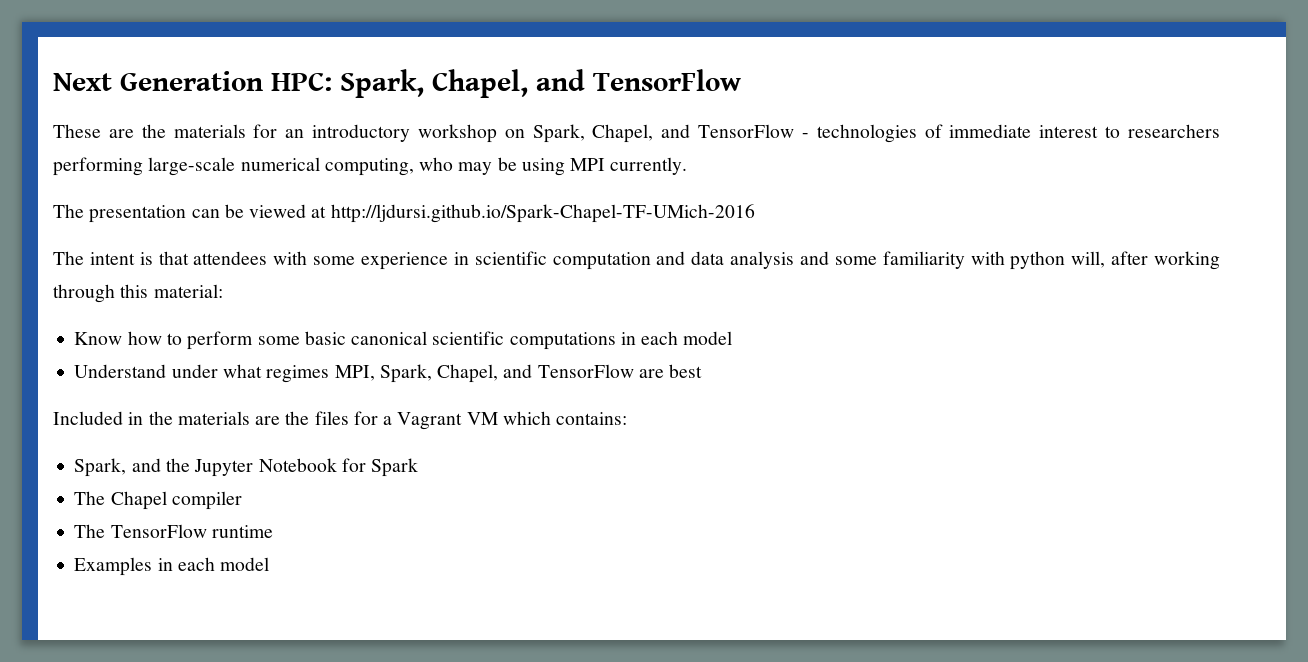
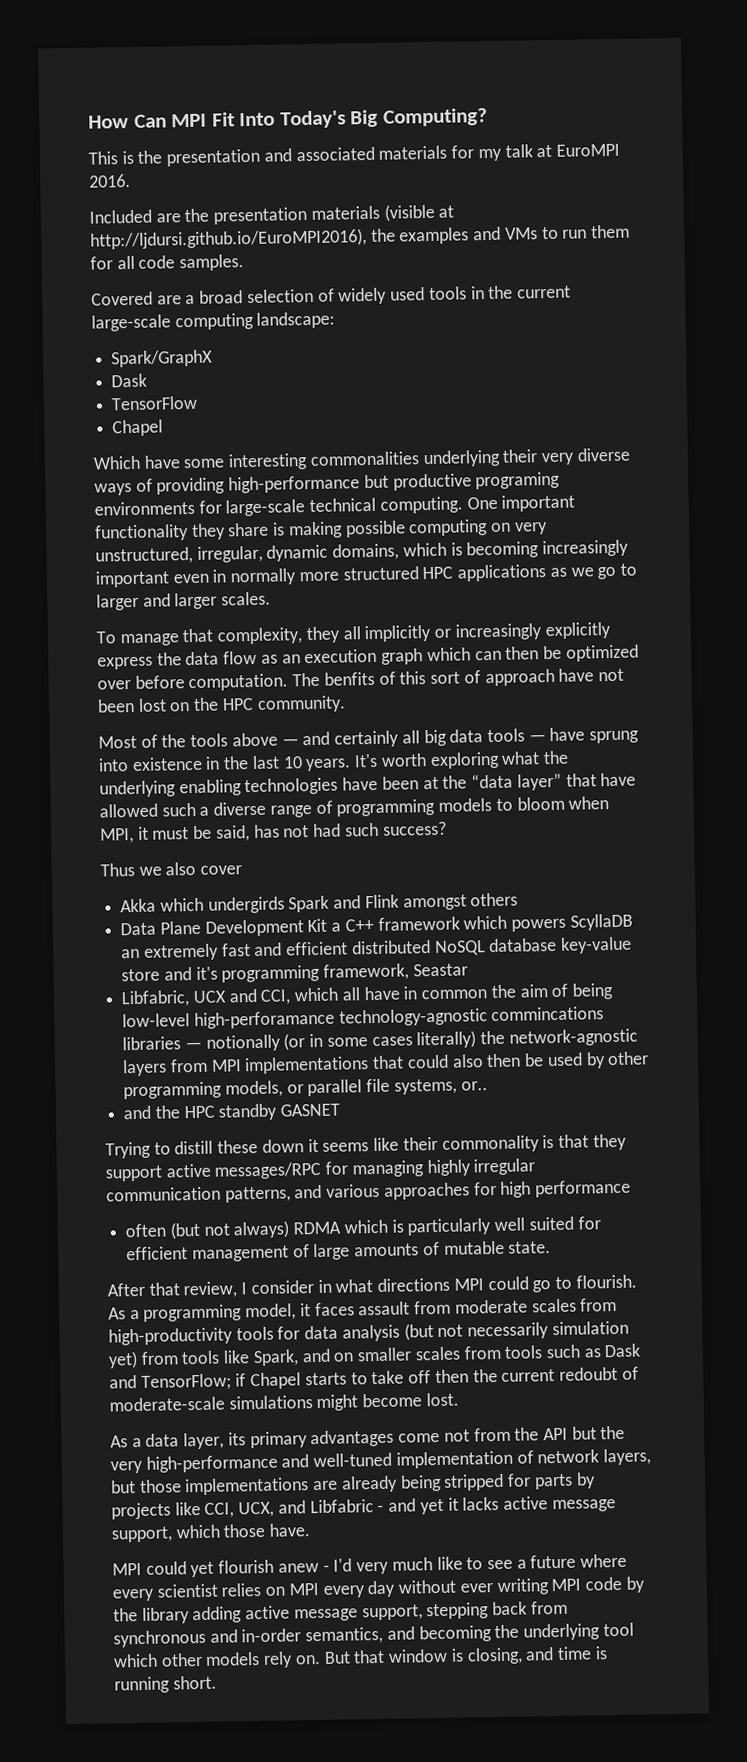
[53,69,741,98] [53,124,1221,143] [53,157,688,176] [53,204,755,223] [53,251,1221,270] [53,284,223,303] [74,331,733,350] [74,364,703,383] [53,411,628,430] [74,458,419,477] [74,491,242,510] [74,524,273,538] [74,557,270,576] Next Generation HPC: Spark, Chapel, and TensorFlow // These are the materials for an introductory workshop on Spark, Chapel, and TensorFlow - technologies of immediate interest to researchers performing large-scale numerical computing, who may be using MPI currently. // The presentation can be viewed at http://ljdursi.github.io/Spark-Chapel-TF-UMich-2016 // The intent is that attendees with some experience in scientific computation and data analysis and some familiarity with python will, after working through this material: // Know how to perform some basic canonical scientific computations in each model // Understand under what regimes MPI, Spark, Chapel, and TensorFlow are best // Included in the materials are the files for a Vagrant VM which contains: // Spark, and the Jupyter Notebook for Spark // The Chapel compiler // The TensorFlow runtime // Examples in each model -> [88,107,488,129] [88,143,620,167] [89,173,131,188] [89,203,455,225] [90,224,631,250] [90,254,245,272] [91,285,571,306] [91,311,336,332] [111,349,214,368] [111,373,148,388] [111,395,199,411] [112,419,164,437] [93,447,630,471] [94,471,561,496] [94,494,576,517] [95,519,548,542] [95,539,630,565] [95,563,637,588] [96,591,272,611] [96,621,611,647] [97,644,639,670] [97,668,624,692] [97,695,346,713] [98,727,640,749] [98,750,569,772] [99,772,637,798] [99,796,610,818] [100,821,447,844] [100,861,243,877] [120,892,519,914] [120,913,633,937] [121,936,633,961] [121,963,468,983] [121,983,614,1008] [122,1006,605,1030] [122,1028,638,1052] [122,1051,650,1077] [123,1078,488,1100] [123,1103,341,1121] [105,1133,627,1159] [105,1158,536,1182] [106,1179,632,1203] [125,1216,601,1240] [126,1240,552,1263] [107,1274,637,1299] [108,1297,618,1322] [108,1320,629,1346] [108,1343,642,1369] [109,1366,639,1391] [109,1392,459,1412] [110,1425,626,1450] [110,1448,652,1474] [111,1472,596,1496] [111,1496,616,1520] [111,1523,311,1543] [112,1553,628,1578] [112,1576,645,1602] [113,1600,568,1624] [113,1622,634,1648] [113,1646,608,1668] [114,1675,217,1694] How Can MPI Fit Into Today's Big Computing? // This is the presentation and associated materials for my talk at EuroMPI 2016. // Included are the presentation materials (visible at http://ljdursi.github.io/EuroMPI2016), the examples and VMs to run them for all code samples. // Covered are a broad selection of widely used tools in the current large-scale computing landscape: // Spark/GraphX // Dask // TensorFlow // Chapel // Which have some interesting commonalities underlying their very diverse ways of providing high-performance but productive programing environments for large-scale technical computing. One important functionality they share is making possible computing on very unstructured, irregular, dynamic domains, which is becoming increasingly important even in normally more structured HPC applications as we go to larger and larger scales. // To manage that complexity, they all implicitly or increasingly explicitly express the data flow as an execution graph which can then be optimized over before computation. The benfits of this sort of approach have not been lost on the HPC community. // Most of the tools above — and certainly all big data tools — have sprung into existence in the last 10 years. It's worth exploring what the underlying enabling technologies have been at the “data layer” that have allowed such a diverse range of programming models to bloom when MPI, it must be said, has not had such success? // Thus we also cover // Akka which undergirds Spark and Flink amongst others // Data Plane Development Kit a C++ framework which powers ScyllaDB an extremely fast and efficient distributed NoSQL database key-value store and it's programming framework, Seastar // Libfabric, UCX and CCI, which all have in common the aim of being low-level high-perforamance technology-agnostic commincations libraries — notionally (or in some cases literally) the network-agnostic layers from MPI implementations that could also then be used by other programming models, or parallel file systems, or.. // and the HPC standby GASNET // Trying to distill these down it seems like their commonality is that they support active messages/RPC for managing highly irregular communication patterns, and various approaches for high performance // often (but not always) RDMA which is particularly well suited for efficient management of large amounts of mutable state. // After that review, I consider in what directions MPI could go to flourish. As a programming model, it faces assault from moderate scales from high-productivity tools for data analysis (but not necessarily simulation yet) from tools like Spark, and on smaller scales from tools such as Dask and TensorFlow; if Chapel starts to take off then the current redoubt of moderate-scale simulations might become lost. // As a data layer, its primary advantages come not from the API but the very high-performance and well-tuned implementation of network layers, but those implementations are already being stripped for parts by projects like CCI, UCX, and Libfabric - and yet it lacks active message support, which those have. // MPI could yet flourish anew - I'd very much like to see a future where every scientist relies on MPI every day without ever writing MPI code by the library adding active message support, stepping back from synchronous and in-order semantics, and becoming the underlying tool which other models rely on. But that window is closing, and time is running short.

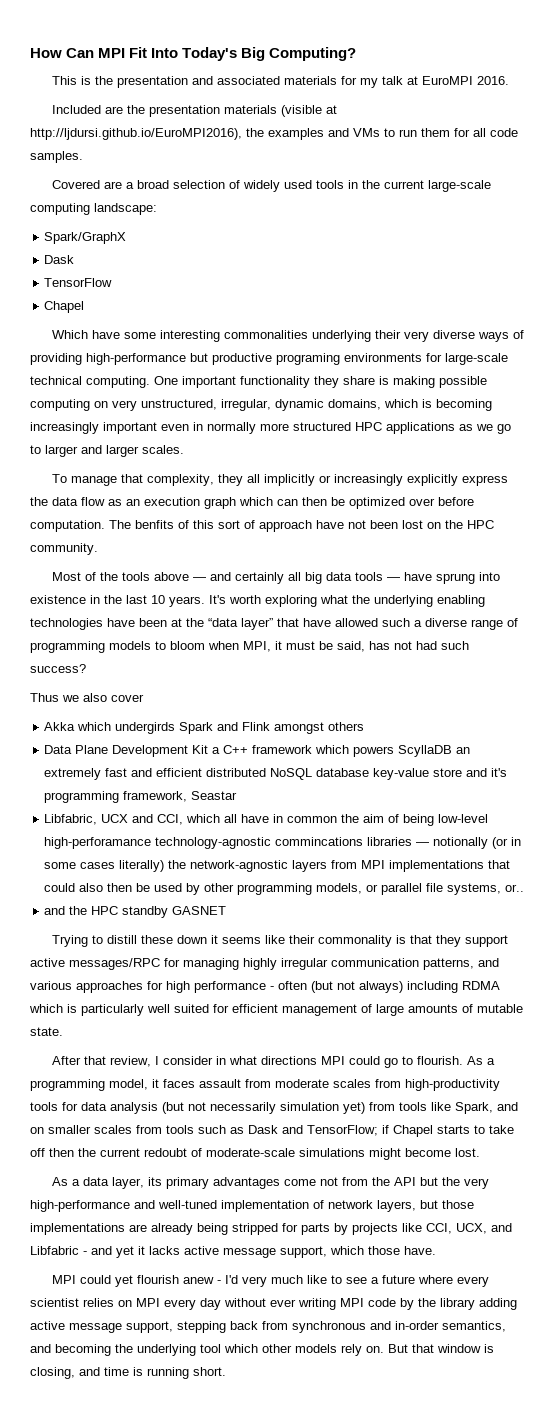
(632, 1188) // -> [270,986,274,990] -
(290, 1229) none -> [407,981,458,993] including

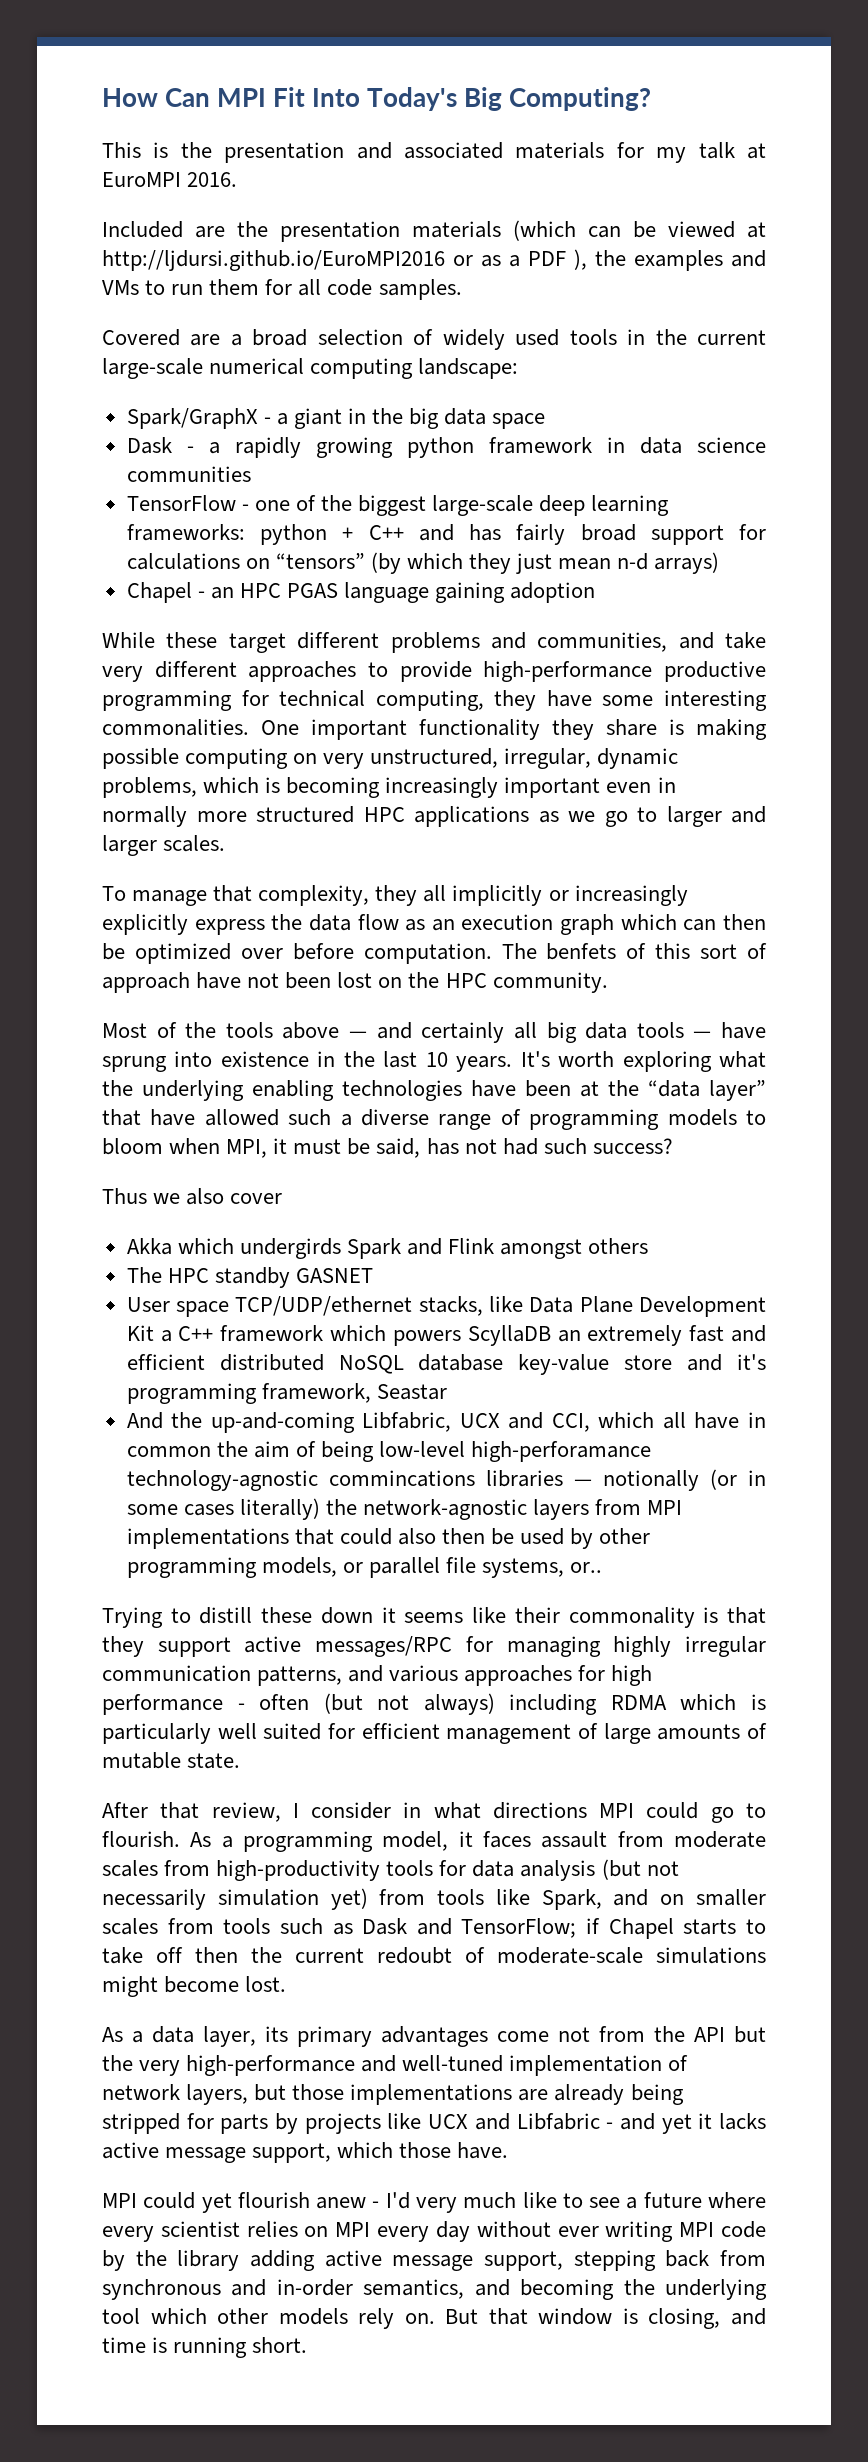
[280,105,337,117] [30,128,242,140] (visible at http://ljdursi.github.io/EuroMPI2016), -> [513,220,766,241] [102,249,587,271] (which can be viewed at http://ljdursi.github.io/EuroMPI2016 or as a PDF ),
(491, 186) none -> [209,358,305,375] numerical
[44,255,75,264] [44,278,113,287] [44,301,85,313] [51,330,524,342] [30,353,508,365] [30,376,150,388] // Dask // TensorFlow // Chapel // Which have some interesting commonalities underlying their very diverse ways of providing high-performance but productive programing environments for large-scale technical computing. -> [263,408,546,429] [126,437,766,458] [126,466,251,482] [126,495,670,516] [126,524,766,545] [126,552,720,574] [126,582,596,603] [102,632,766,653] [102,661,766,682] [102,690,767,711] [102,719,249,736] - a giant in the big data space // Dask - a rapidly growing python framework in data science communities // TensorFlow - one of the biggest large-scale deep learning frameworks: python + C++ and has fairly broad support for calculations on “tensors” (by which they just mean n-d arrays) // Chapel - an HPC PGAS language gaining adoption // While these target different problems and communities, and take very different approaches to provide high-performance productive programming for technical computing, they have some interesting commonalities.
[328,399,381,410] domains, -> [102,777,197,798] problems,
[135,520,174,529] benfits -> [546,943,617,960] benfets
(365, 726) none -> [126,1267,373,1288] [126,1296,524,1317] The HPC standby GASNET // User space TCP/UDP/ethernet stacks, like
(238, 795) none -> [126,1412,355,1433] And the up-and-coming
[44,906,227,918] // and the HPC standby GASNET -> (603, 1567) none
[426,1223,487,1234] CCI, UCX, -> [428,2114,469,2129] UCX

